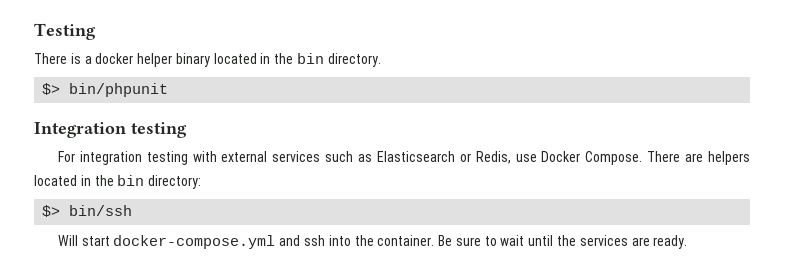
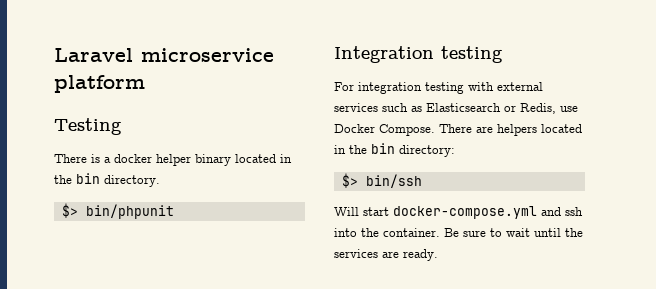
(34, 31) none -> [54,48,274,62] [54,75,145,93] Laravel microservice platform //

